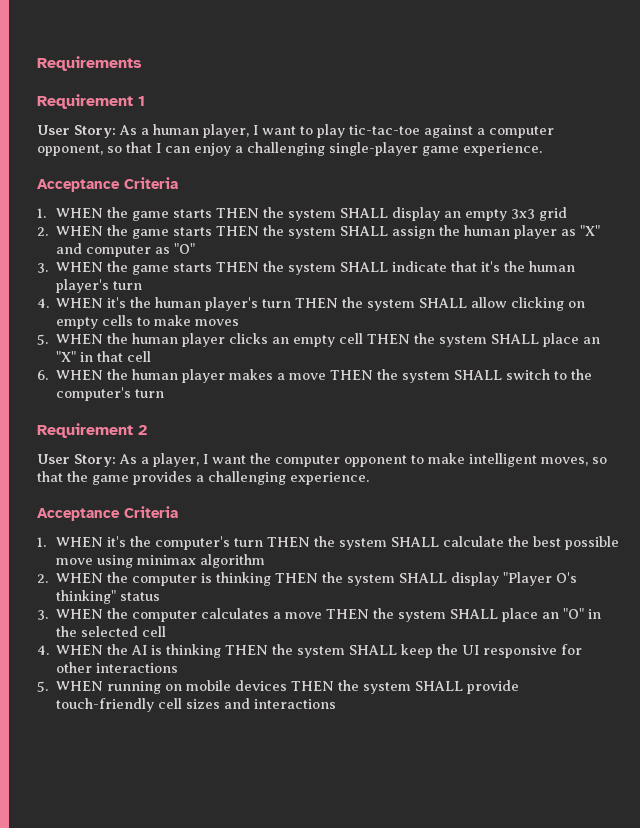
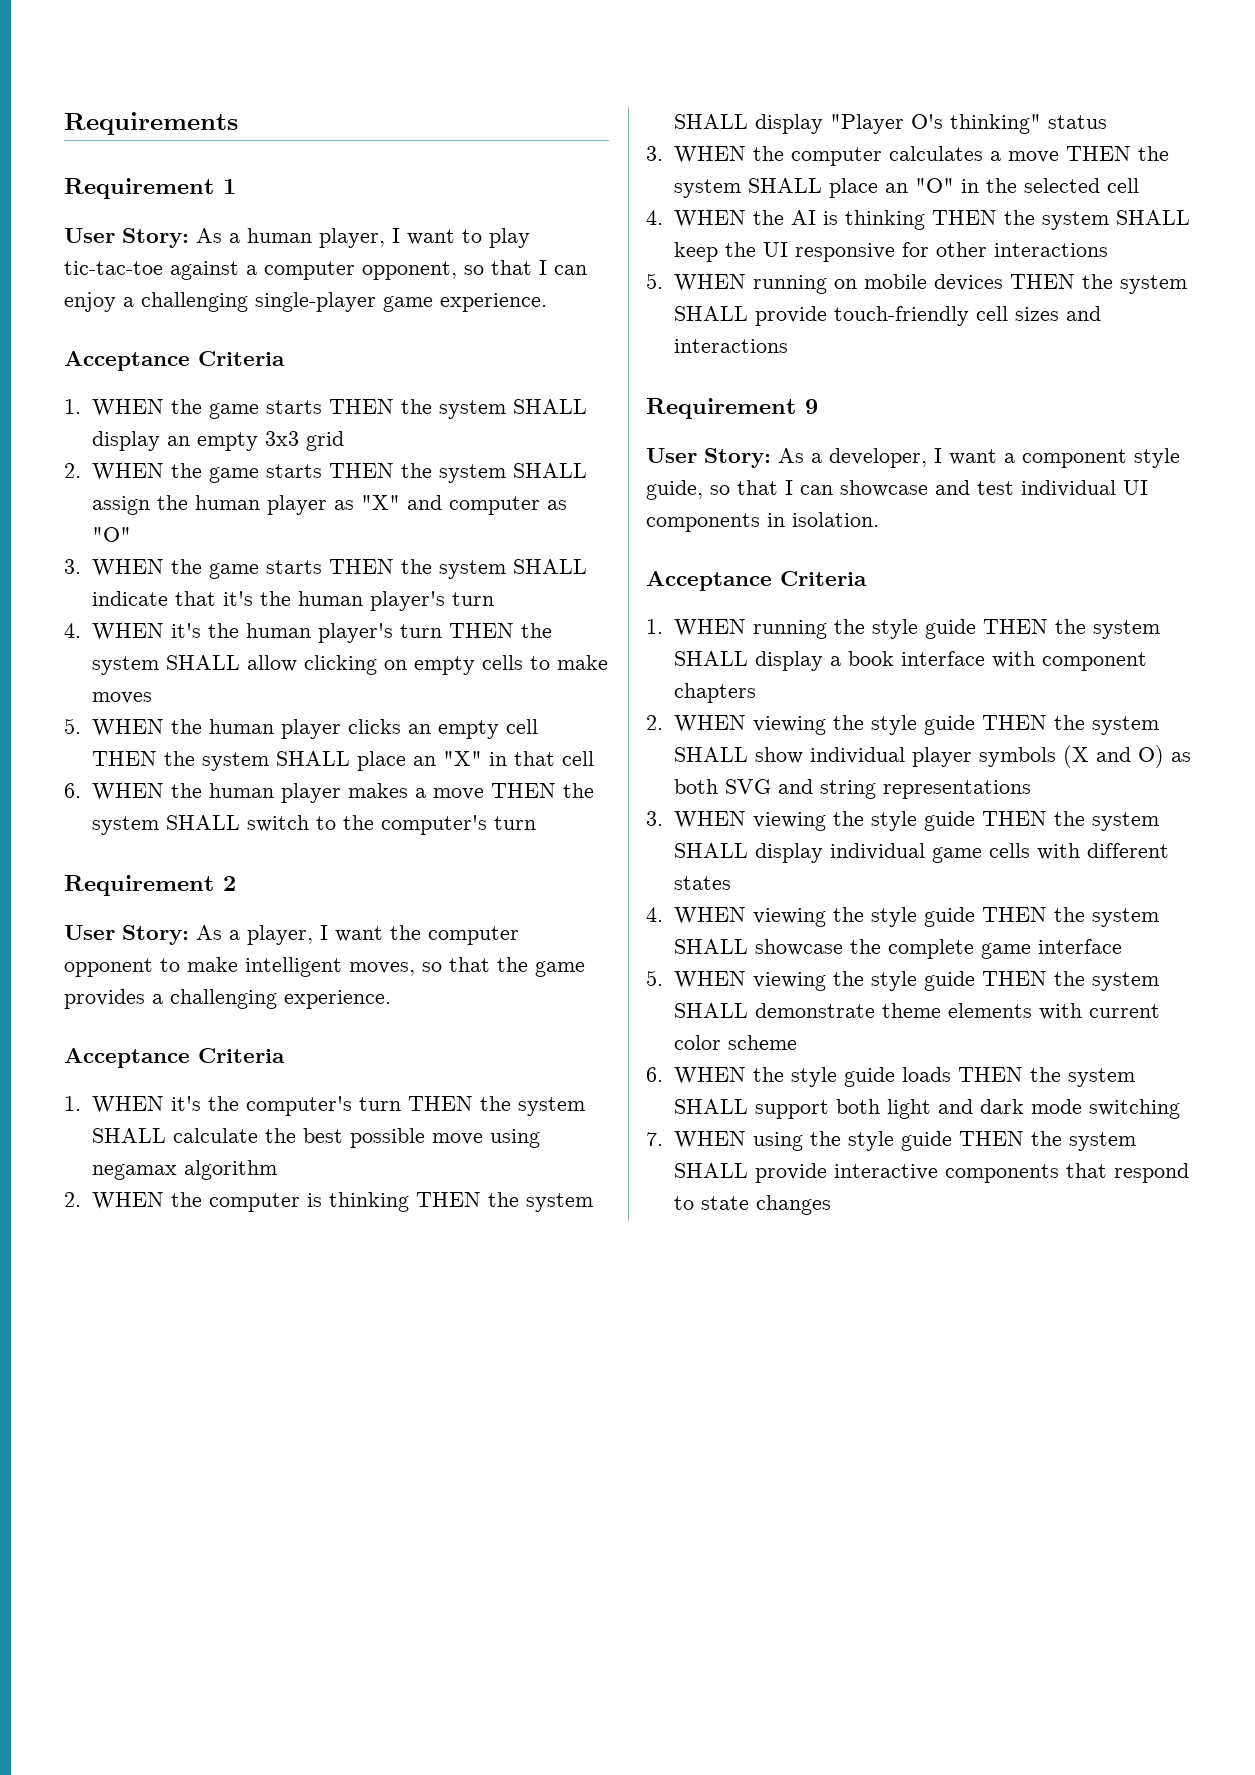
[137,555,197,565] minimax -> [91,1164,177,1180] negamax
(337, 704) none -> [646,398,818,419] [646,448,1180,468] [646,480,1148,500] [646,512,879,532] [646,571,867,591] [646,619,1160,639] [673,651,1147,671] [673,683,756,703] [646,715,1159,735] [673,745,1191,768] [673,779,1031,799] [646,811,1159,831] [673,843,1169,863] [673,876,731,890] [646,907,1159,927] [673,939,1122,959] [646,970,1159,991] [673,1003,1160,1020] [673,1035,797,1050] [646,1067,1135,1087] [673,1099,1180,1119] [646,1131,1136,1151] [673,1163,1189,1183] [673,1195,831,1215] // Requirement 9 // User Story: As a developer, I want a component style guide, so that I can showcase and test individual UI components in isolation. // Acceptance Criteria // 1. WHEN running the style guide THEN the system SHALL display a book interface with component chapters // 2. WHEN viewing the style guide THEN the system SHALL show individual player symbols (X and O) as both SVG and string representations // 3. WHEN viewing the style guide THEN the system SHALL display individual game cells with different states // 4. WHEN viewing the style guide THEN the system SHALL showcase the complete game interface // 5. WHEN viewing the style guide THEN the system SHALL demonstrate theme elements with current color scheme // 6. WHEN the style guide loads THEN the system SHALL support both light and dark mode switching // 7. WHEN using the style guide THEN the system SHALL provide interactive components that respond to state changes

